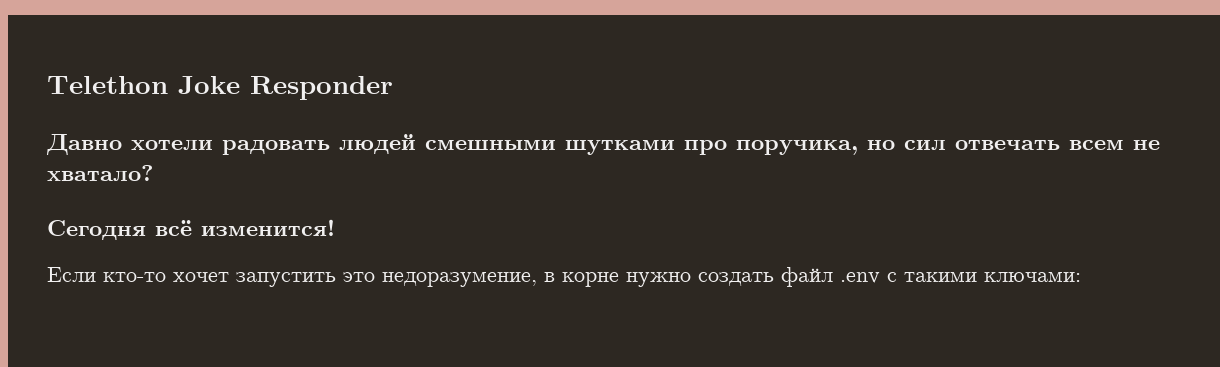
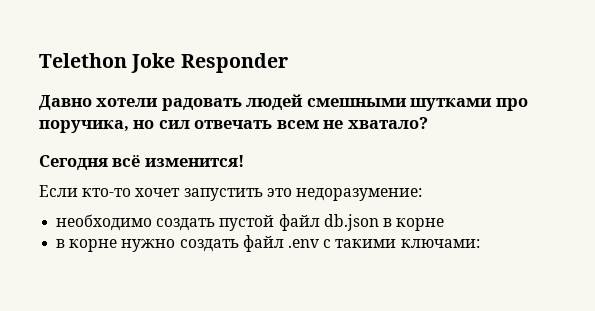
[382,272,537,287] недоразумение, -> [295,188,422,201] [56,214,445,231] недоразумение: // необходимо создать пустой файл db.json в корне //

